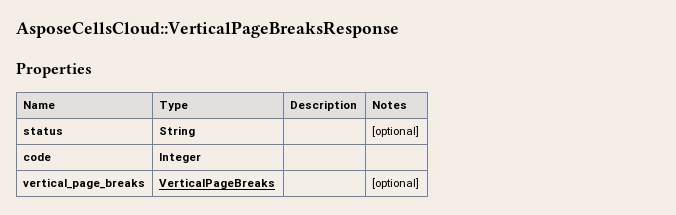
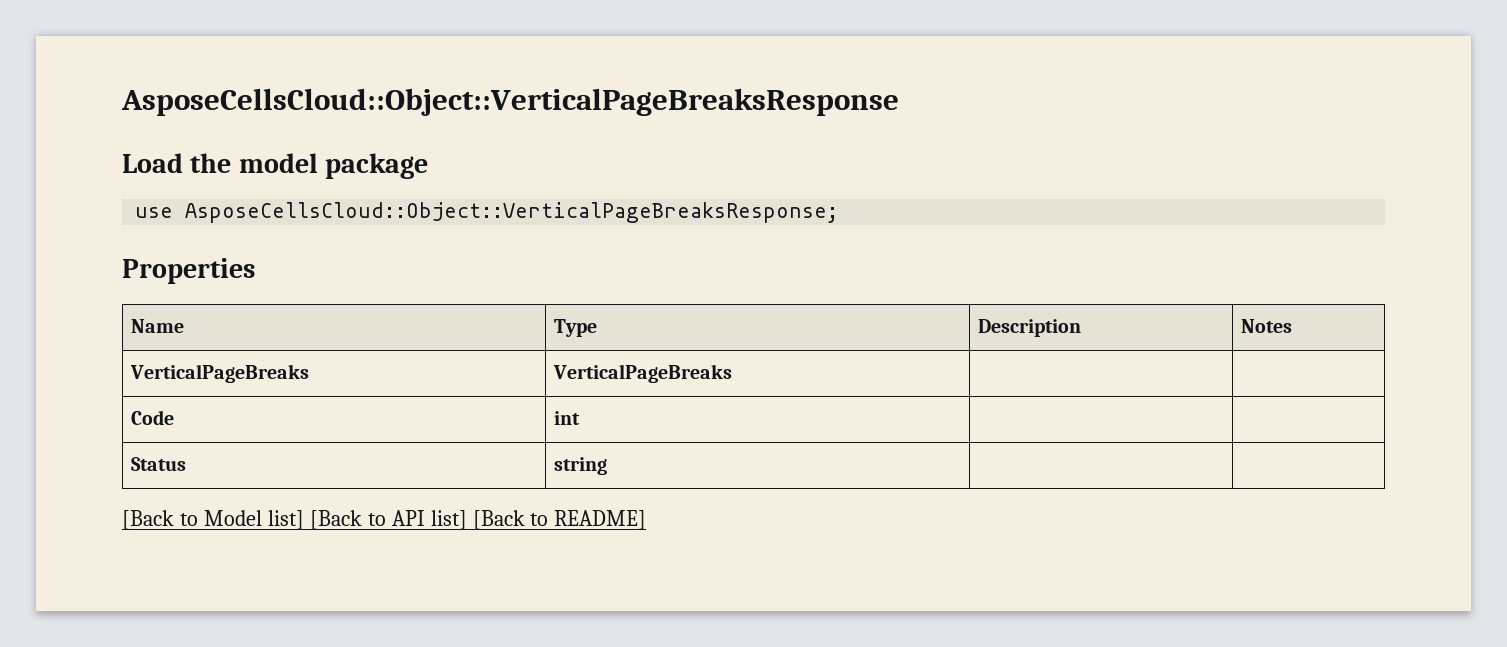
[16,21,399,38] AsposeCellsCloud::VerticalPageBreaksResponse -> [121,88,899,116] [122,153,429,179] [135,202,839,223] AsposeCellsCloud::Object::VerticalPageBreaksResponse // Load the model package // use AsposeCellsCloud::Object::VerticalPageBreaksResponse;
[22,127,63,135] [158,126,195,137] [371,126,419,137] [22,153,51,161] [158,153,201,163] [22,178,145,189] [158,178,275,189] [371,178,419,189] status | String | | [optional] // code | Integer | | // vertical_page_breaks | VerticalPageBreaks | | [optional] -> [130,364,310,383] [553,364,733,383] [131,410,175,425] [554,411,581,425] [131,457,187,471] [554,457,608,475] [122,510,647,530] VerticalPageBreaks | VerticalPageBreaks | | // Code | int | | // Status | string | | // [Back to Model list] [Back to API list] [Back to README]

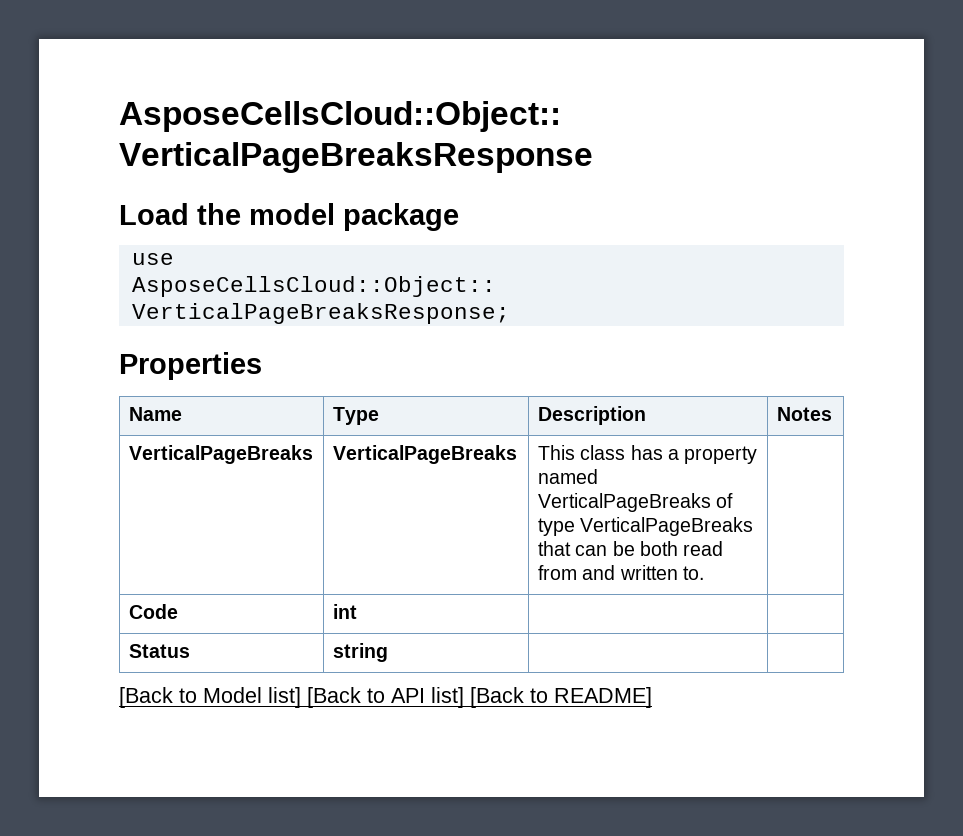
(733, 373) none -> [537,445,758,464] [537,469,598,484] [537,493,734,512] [537,517,754,536] [537,541,724,556] [537,565,704,580] This class has a property named VerticalPageBreaks of type VerticalPageBreaks that can be both read from and written to.

